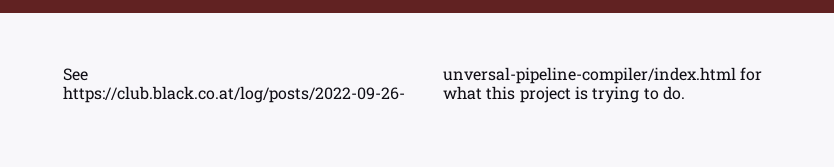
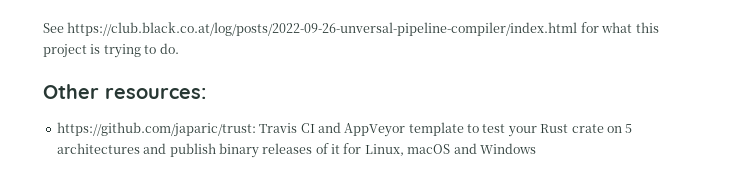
(685, 93) none -> [43,84,206,99] [56,122,633,137] [56,143,536,158] // Other resources: // https://github.com/japaric/trust: Travis CI and AppVeyor template to test your Rust crate on 5 architectures and publish binary releases of it for Linux, macOS and Windows

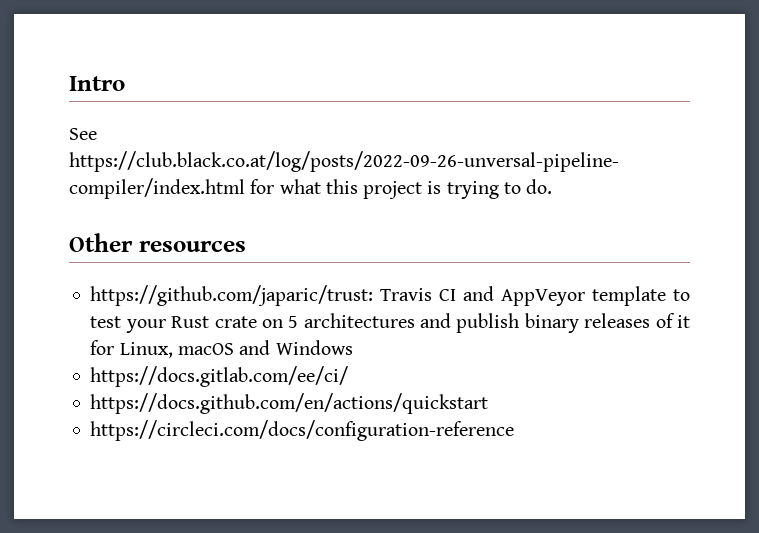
(43, 28) none -> [69,76,125,91] Intro //
[105,88,206,99] resources: -> [138,241,246,252] resources
(536, 148) none -> [90,366,349,387] [90,393,489,414] [90,420,515,441] // https://docs.gitlab.com/ee/ci/ // https://docs.github.com/en/actions/quickstart // https://circleci.com/docs/configuration-reference

